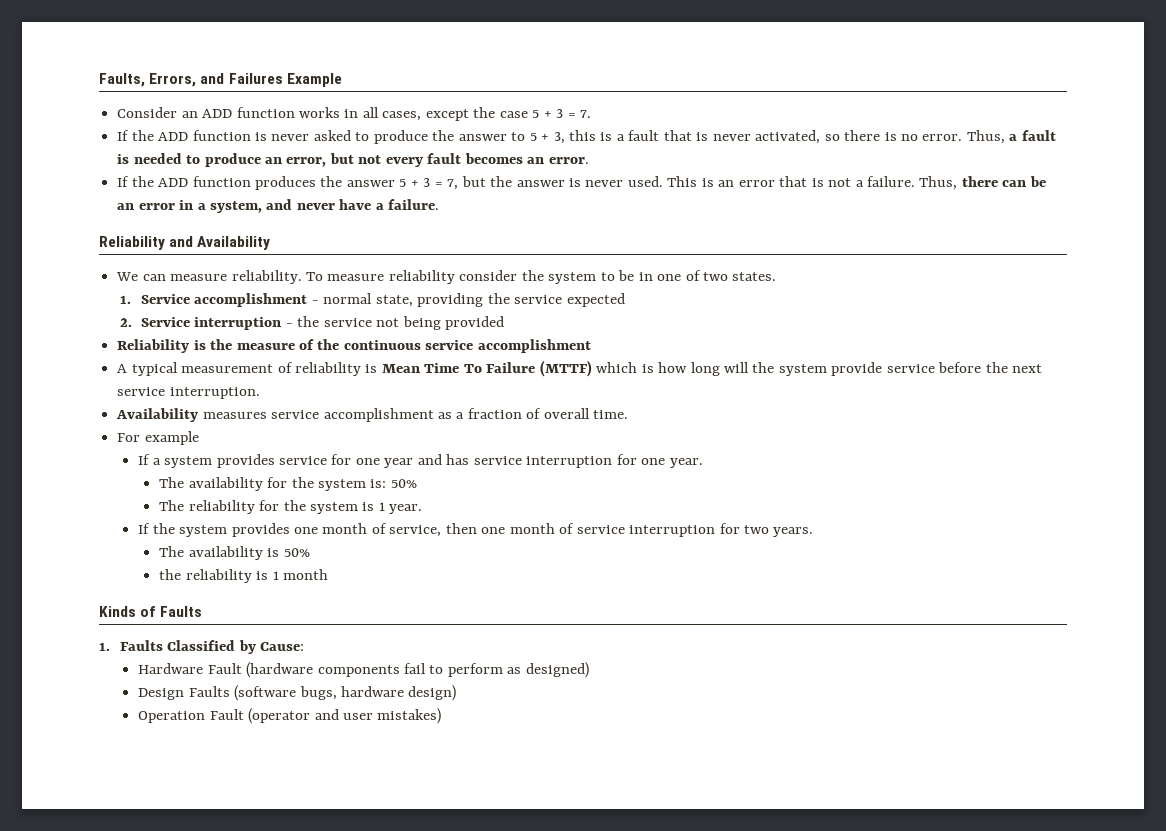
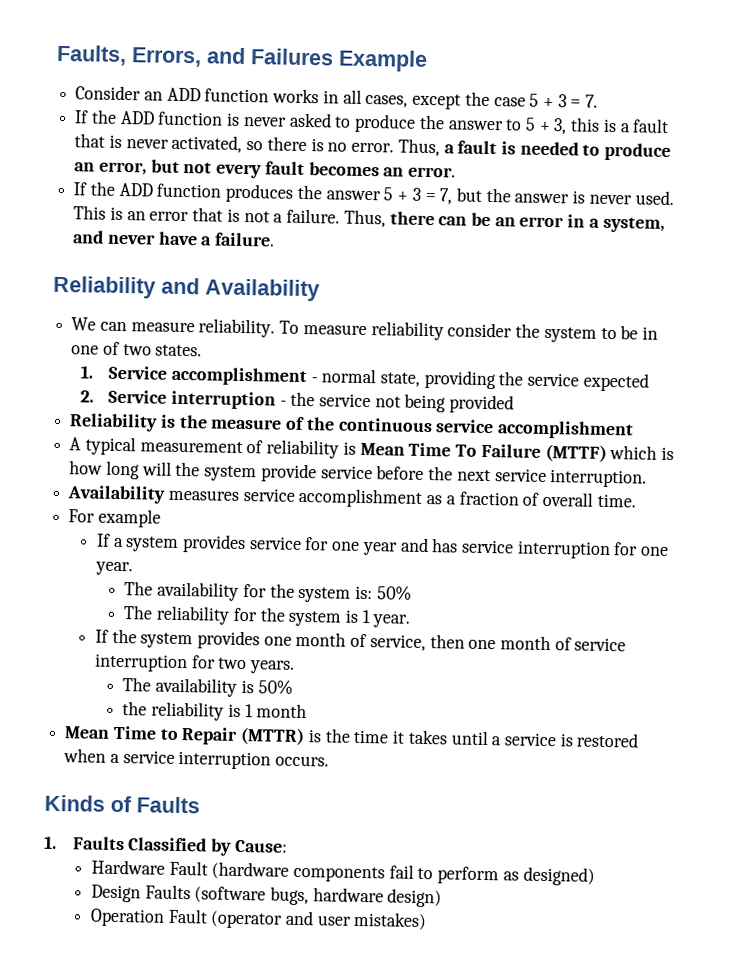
(329, 574) none -> [64,725,640,748] [63,748,330,770] // Mean Time to Repair (MTTR) is the time it takes until a service is restored when a service interruption occurs.

